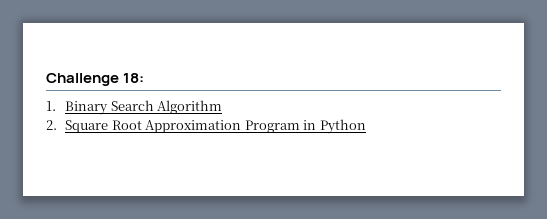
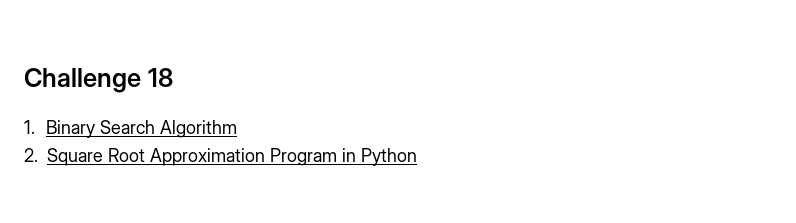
[123,73,145,83] 18: -> [147,68,173,87] 18

